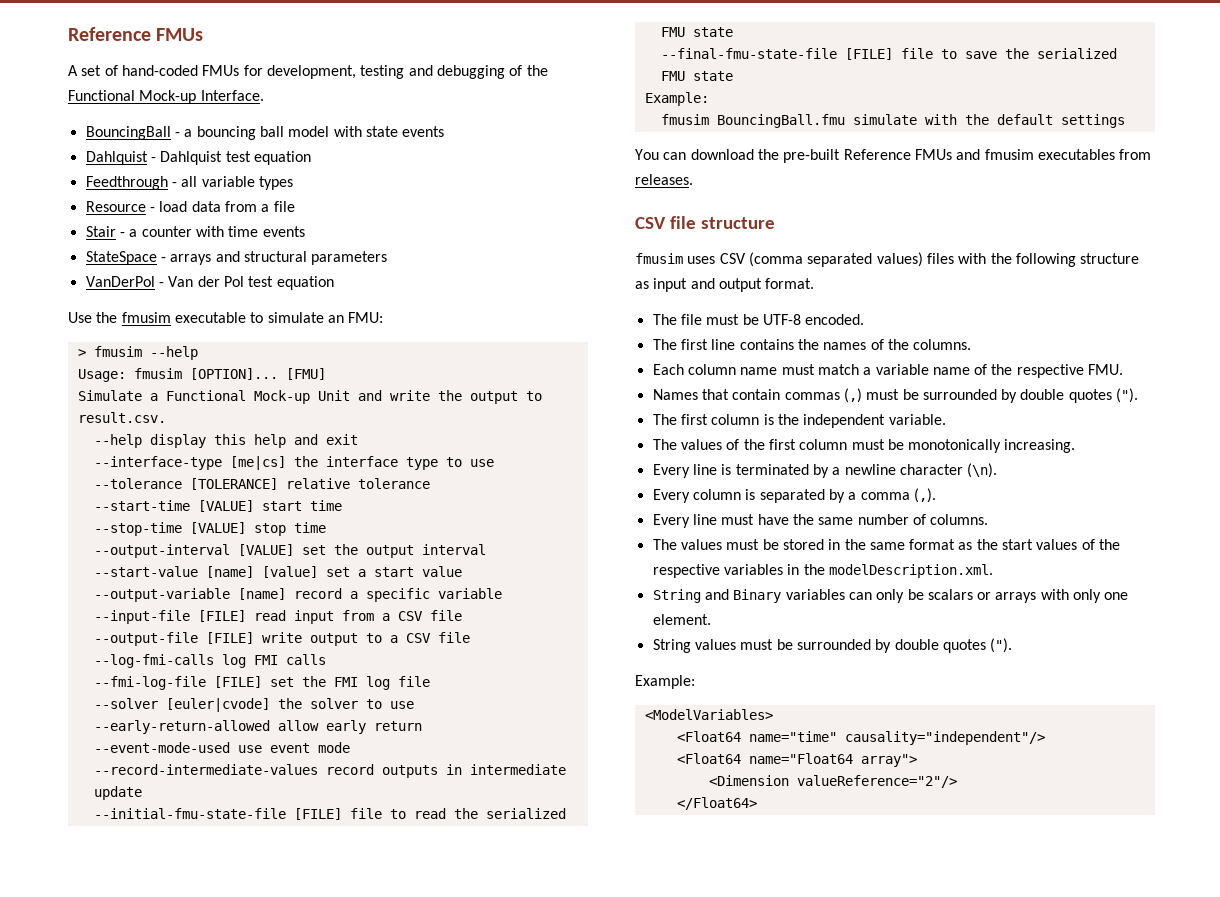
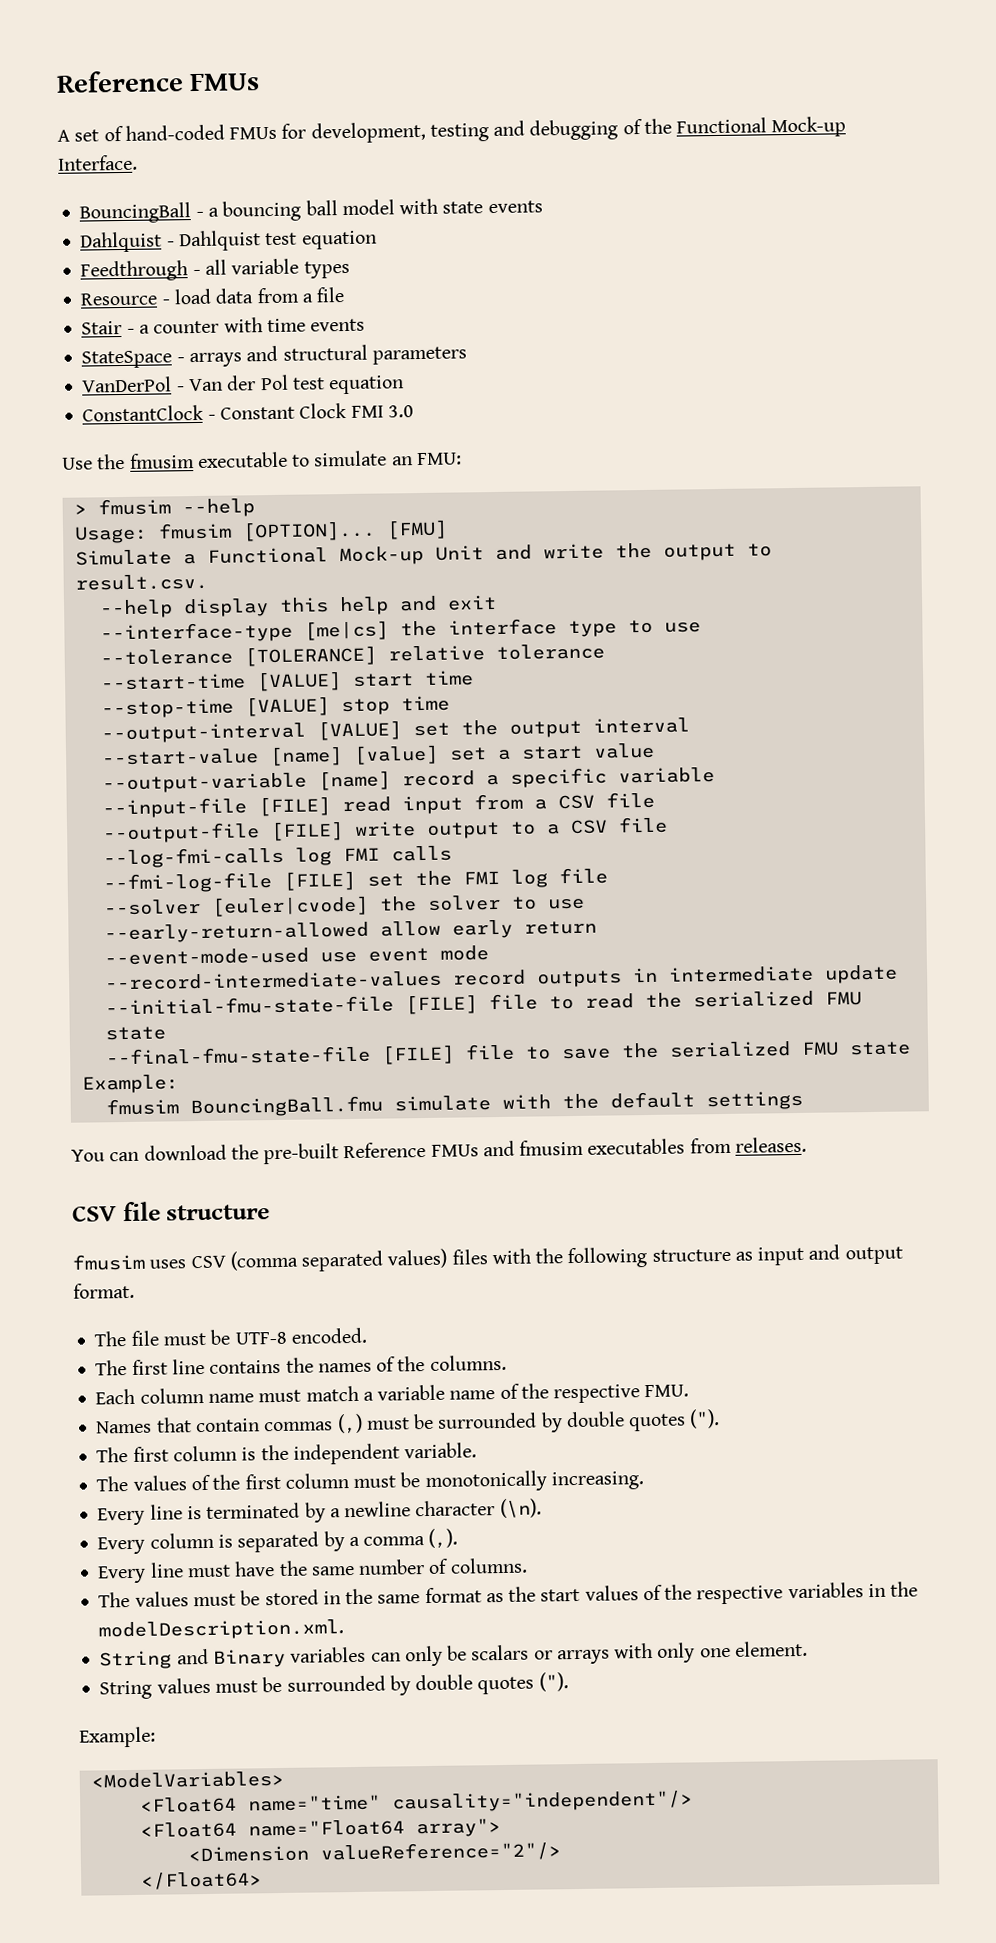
(334, 283) none -> [82,402,414,422] // ConstantClock - Constant Clock FMI 3.0

